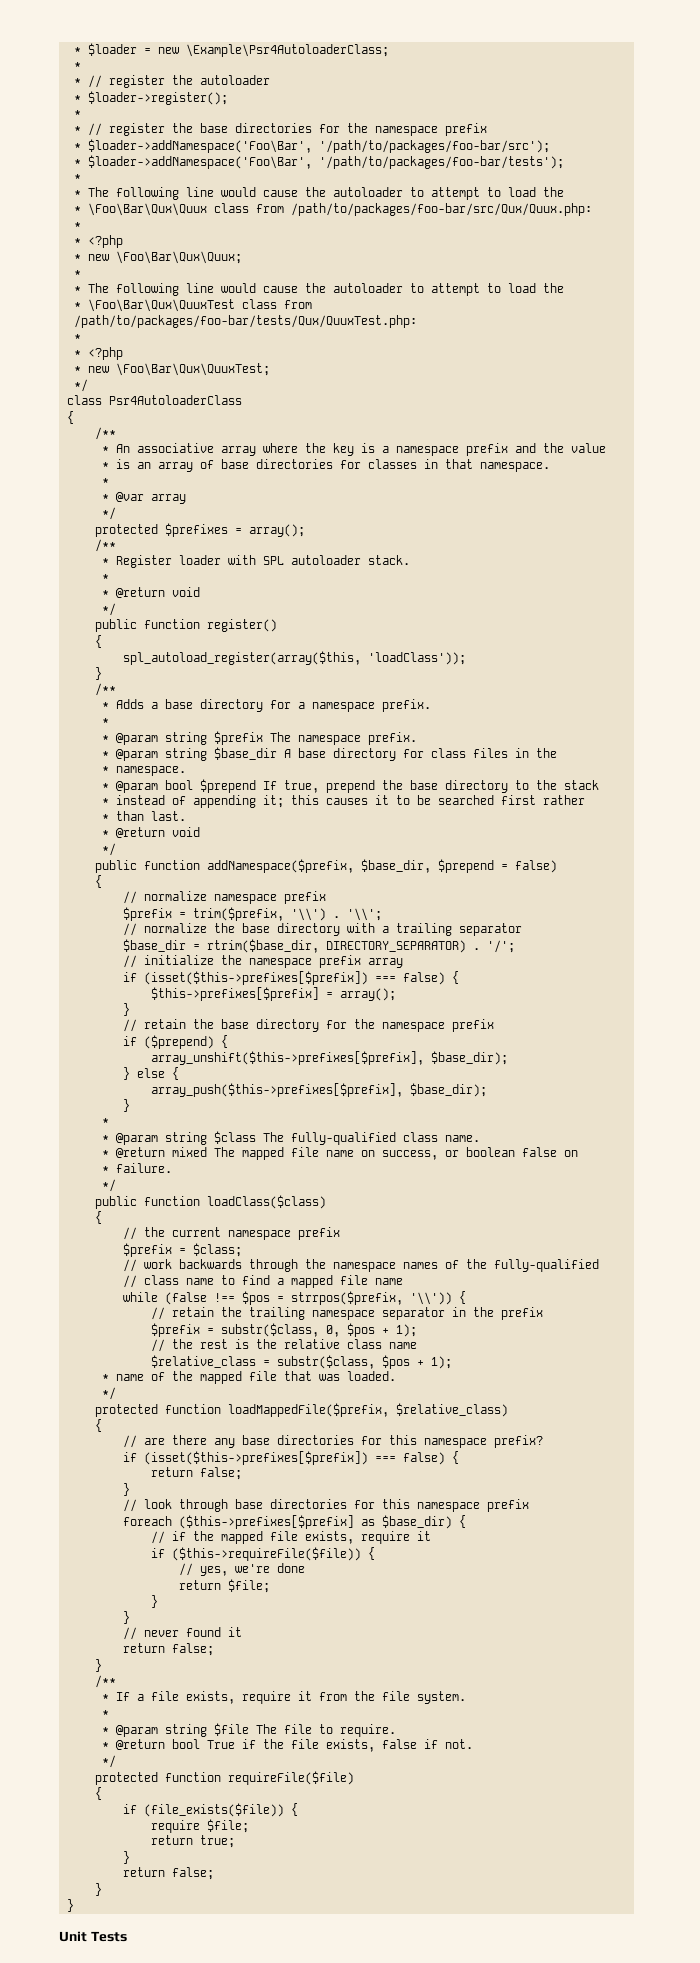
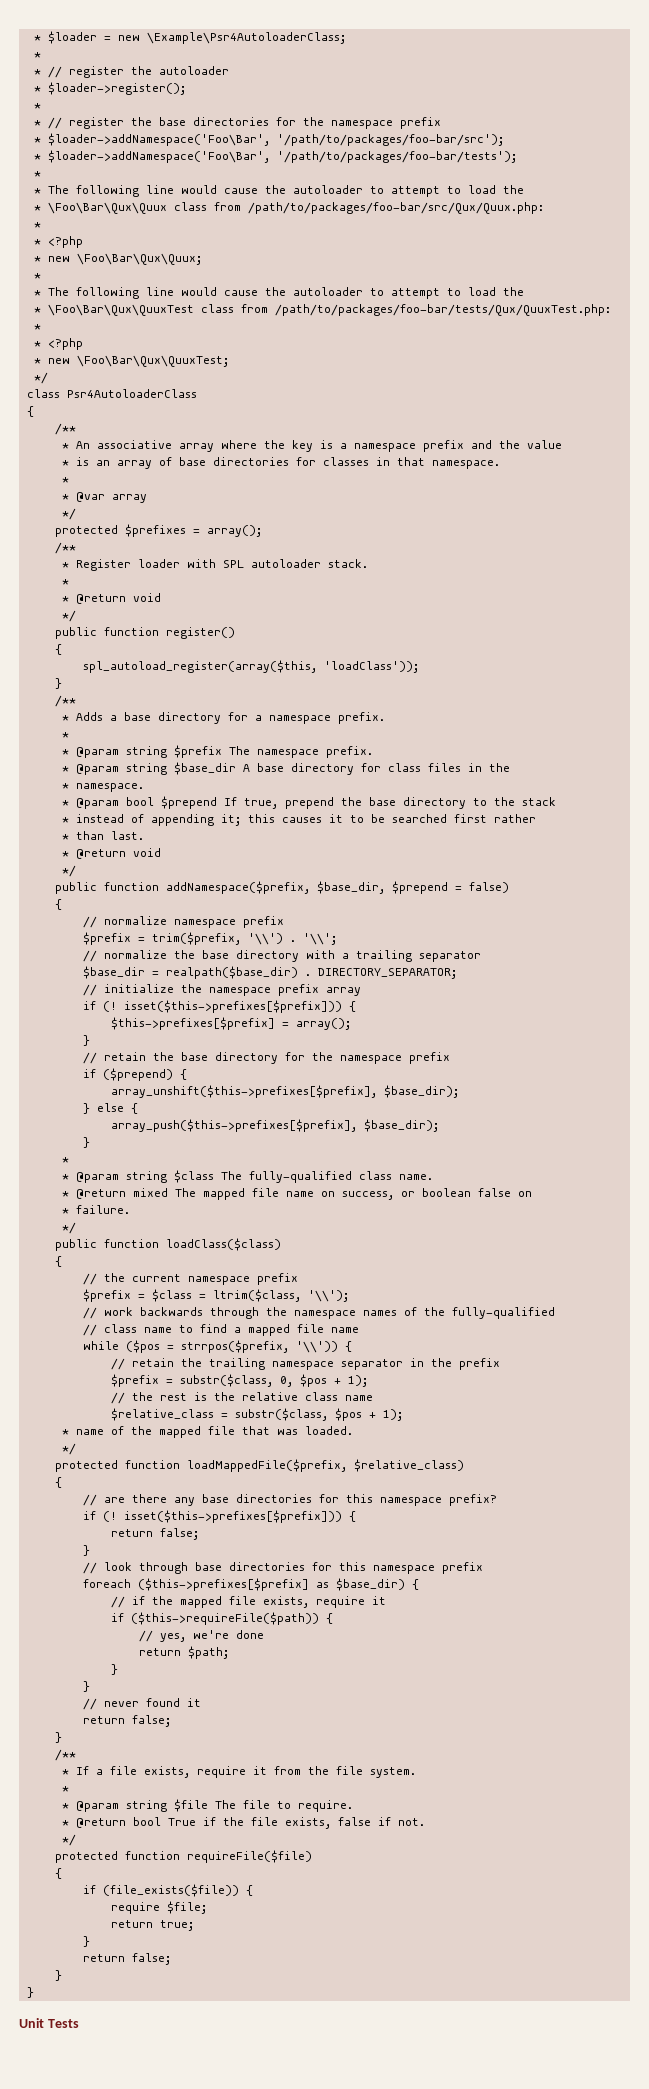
[206,939,515,953] rtrim($base_dir, DIRECTORY_SEPARATOR) . '/'; -> [165,966,457,979] realpath($base_dir) . DIRECTORY_SEPARATOR;
[143,971,445,985] (isset($this->prefixes[$prefix]) === false) -> [102,1000,342,1013] (! isset($this->prefixes[$prefix]))
[192,1243,242,1257] $class; -> [151,1289,349,1302] $class = ltrim($class, '\\');
[164,1291,270,1305] (false !== $pos -> [125,1340,160,1353] ($pos
[143,1451,445,1465] (isset($this->prefixes[$prefix]) === false) -> [102,1510,342,1523] (! isset($this->prefixes[$prefix]))
[171,1547,361,1561] ($this->requireFile($file)) -> [130,1612,319,1625] ($this->requireFile($path))
[227,1579,270,1593] $file; -> [187,1646,229,1659] $path;

